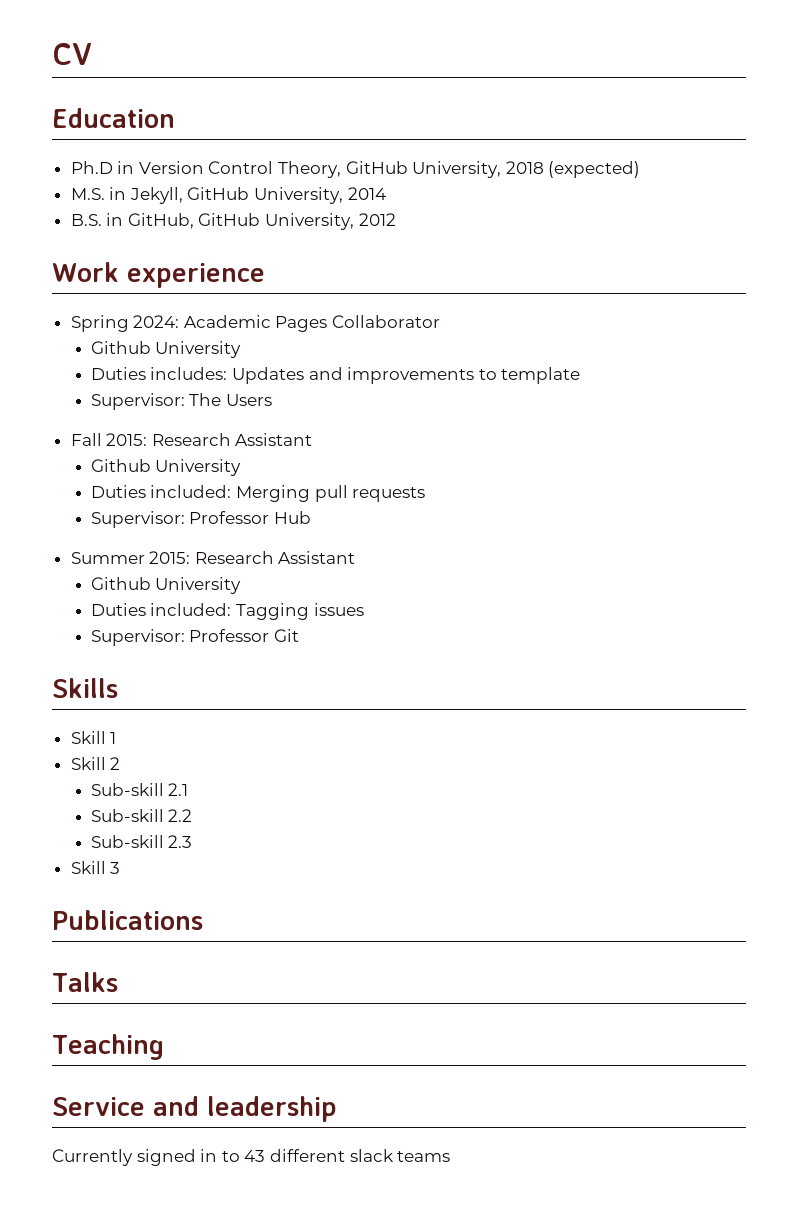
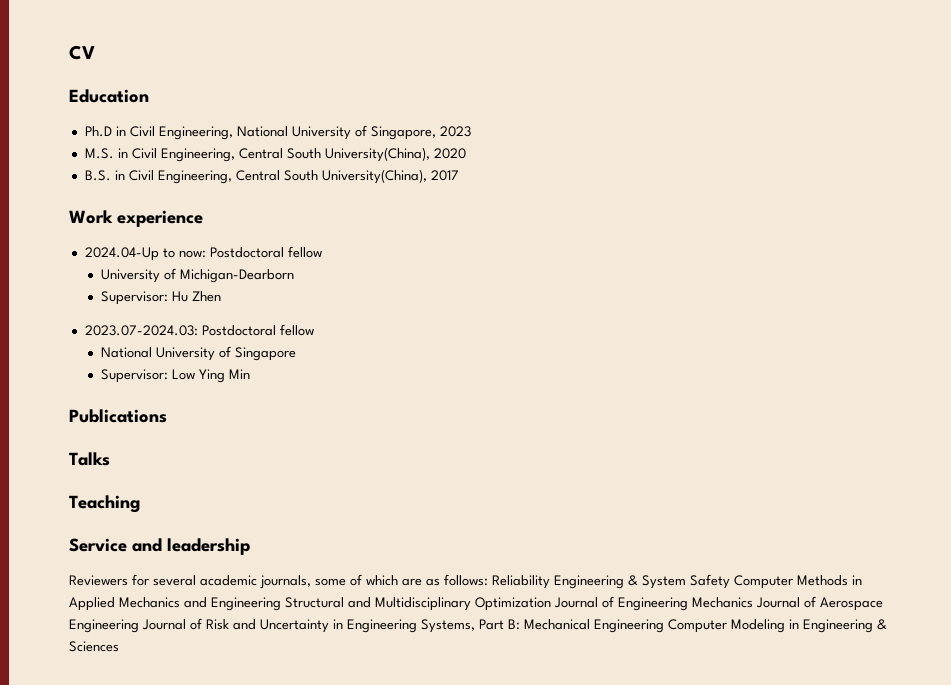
[138,161,641,178] [70,187,386,204] [70,213,396,230] [52,262,265,288] [70,315,441,332] [90,341,242,358] [90,367,581,384] [90,393,272,410] [70,433,313,446] [90,459,242,476] [90,485,426,502] [90,511,311,528] [70,551,356,564] [90,577,242,594] [90,603,364,620] [90,629,299,646] [52,678,118,698] [70,731,117,744] [70,757,121,770] [90,783,189,796] [90,809,193,822] [90,835,193,848] [70,861,121,874] Version Control Theory, GitHub University, 2018 (expected) // M.S. in Jekyll, GitHub University, 2014 // B.S. in GitHub, GitHub University, 2012 // Work experience // Spring 2024: Academic Pages Collaborator // Github University // Duties includes: Updates and improvements to template // Supervisor: The Users // Fall 2015: Research Assistant // Github University // Duties included: Merging pull requests // Supervisor: Professor Hub // Summer 2015: Research Assistant // Github University // Duties included: Tagging issues // Supervisor: Professor Git // Skills // Skill 1 // Skill 2 // Sub-skill 2.1 // Sub-skill 2.2 // Sub-skill 2.3 // Skill 3 -> [129,125,471,140] [84,147,466,162] [84,169,459,184] [69,210,203,227] [84,246,322,261] [101,268,295,283] [101,291,222,305] [84,324,314,336] [101,346,297,361] [101,369,251,383] Civil Engineering, National University of Singapore, 2023 // M.S. in Civil Engineering, Central South University(China), 2020 // B.S. in Civil Engineering, Central South University(China), 2017 // Work experience // 2024.04-Up to now: Postdoctoral fellow // University of Michigan-Dearborn // Supervisor: Hu Zhen // 2023.07-2024.03: Postdoctoral fellow // National University of Singapore // Supervisor: Low Ying Min
[52,1149,451,1166] Currently signed in to 43 different slack teams -> [69,574,862,589] [69,596,883,611] [69,618,887,633] [69,641,119,652] Reviewers for several academic journals, some of which are as follows: Reliability Engineering & System Safety Computer Methods in Applied Mechanics and Engineering Structural and Multidisciplinary Optimization Journal of Engineering Mechanics Journal of Aerospace Engineering Journal of Risk and Uncertainty in Engineering Systems, Part B: Mechanical Engineering Computer Modeling in Engineering & Sciences

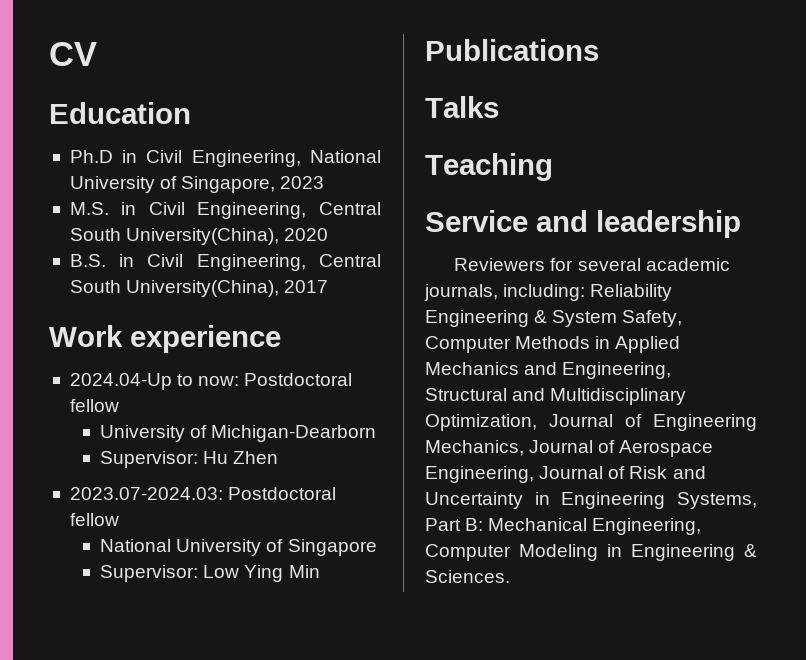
[315,574,488,586] some of which are as follows: -> [503,284,586,301] including:
[690,574,730,589] Safety -> [622,310,683,327] Safety,
[211,597,281,611] Engineering -> [562,362,672,379] Engineering,
[475,597,551,611] Optimization -> [425,414,537,431] Optimization,
[692,597,753,608] Mechanics -> [425,440,524,456] Mechanics,
[69,619,139,633] Engineering -> [425,466,534,483] Engineering,
[594,619,664,633] Engineering -> [592,518,702,535] Engineering,
[69,641,119,652] Sciences -> [425,570,510,583] Sciences.

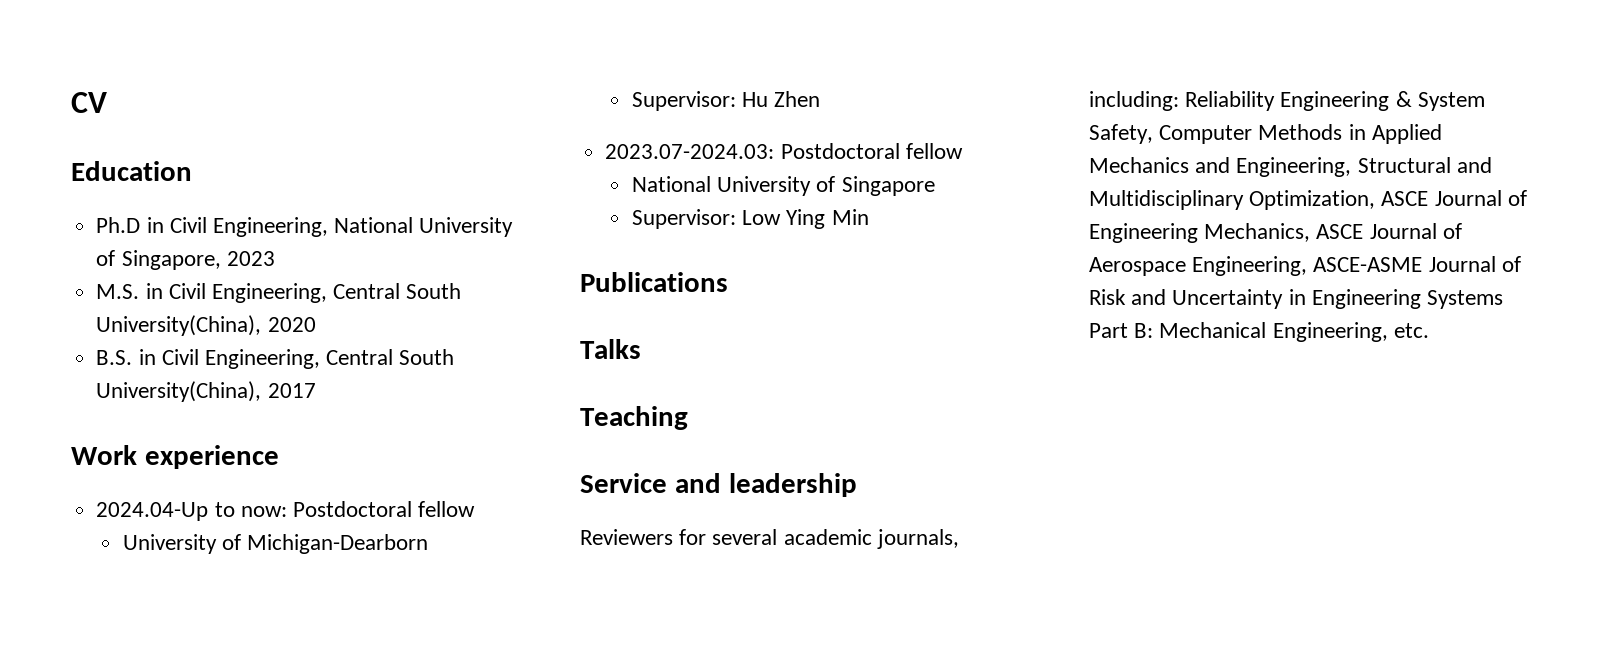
(537, 422) none -> [1381,191,1429,206] ASCE
(524, 448) none -> [1316,224,1364,239] ASCE
(534, 474) none -> [1313,257,1423,272] ASCE-ASME
[677,492,757,509] Systems, -> [1427,290,1504,309] Systems
[425,544,757,561] [425,570,510,583] Computer Modeling in Engineering & Sciences. -> [1393,323,1429,338] etc.

